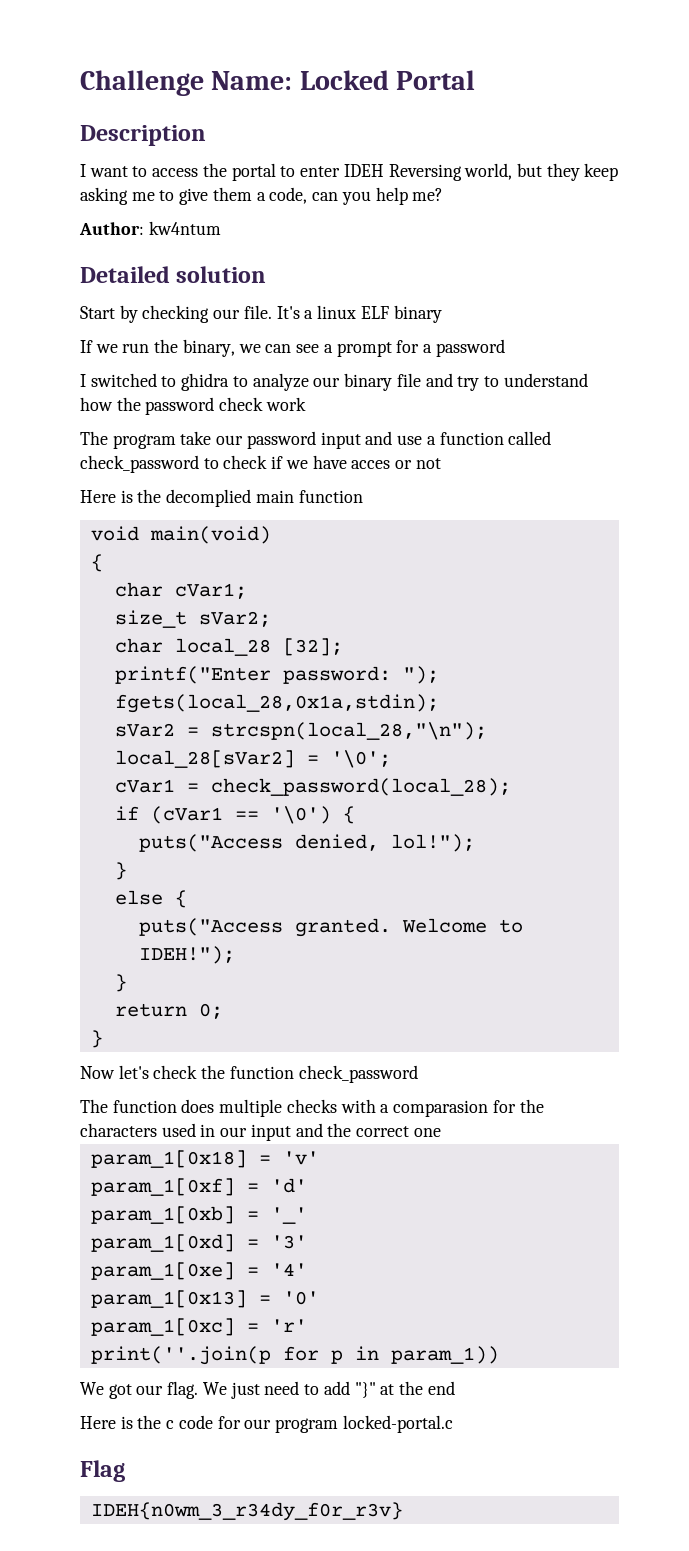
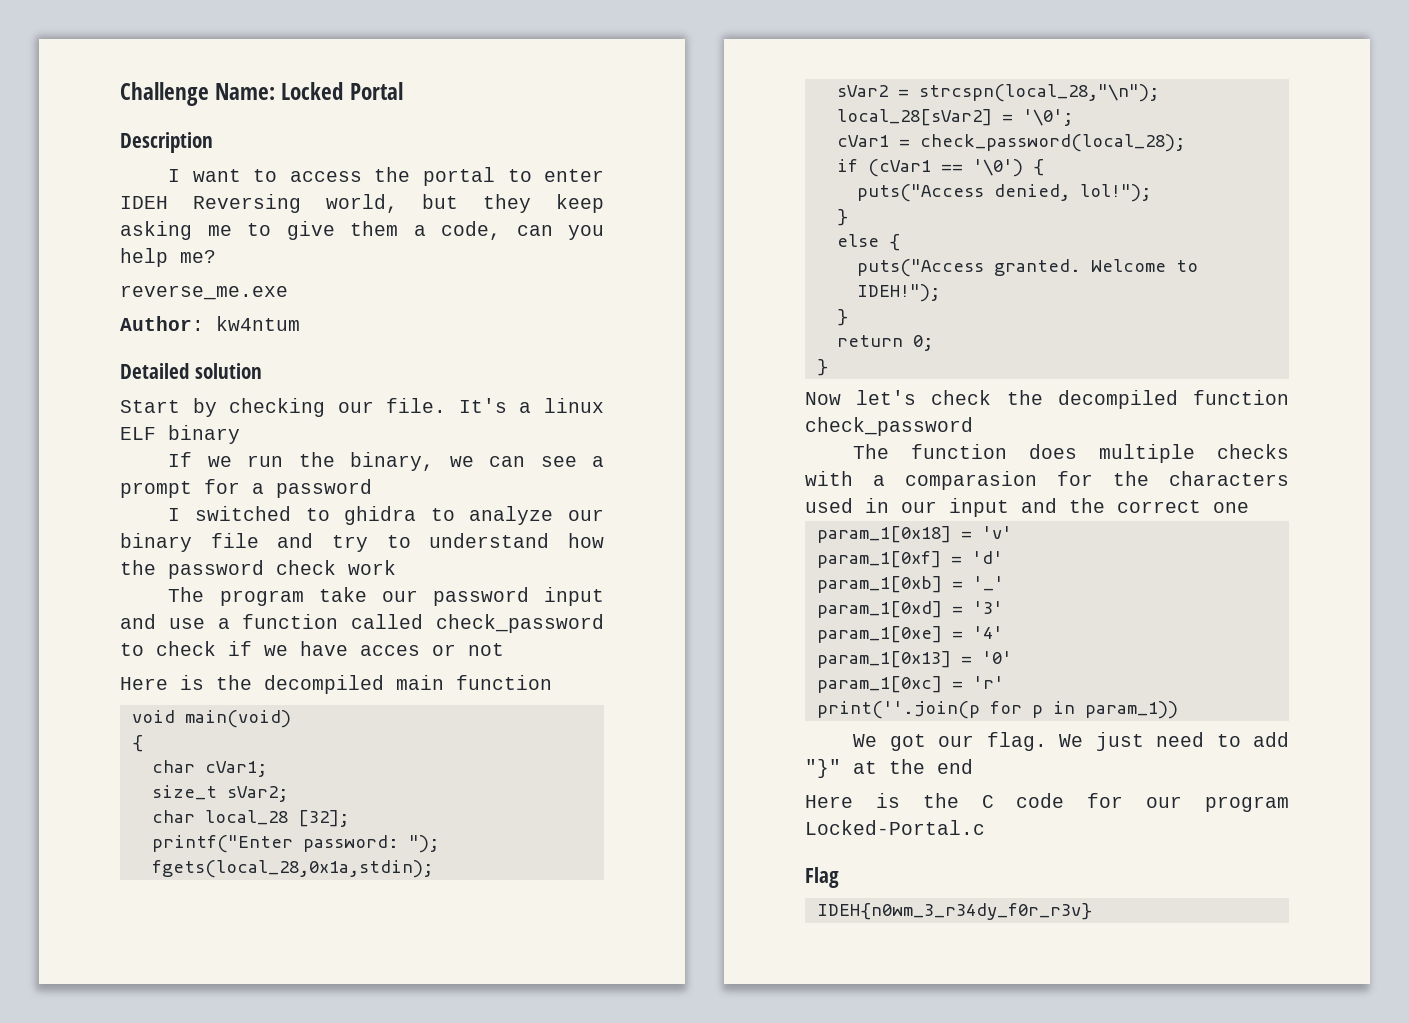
(444, 194) none -> [120,285,288,300] // reverse_me.exe
[166,489,252,507] decomplied -> [264,675,384,694] decompiled
(226, 1072) none -> [1057,390,1178,409] decompiled
[166,1420,175,1429] c -> [981,795,994,808] C
[342,1415,453,1433] locked-portal.c -> [805,820,985,835] Locked-Portal.c

